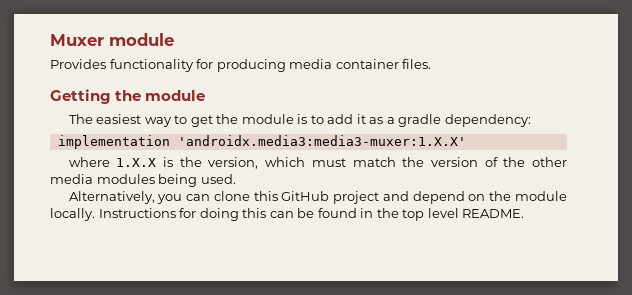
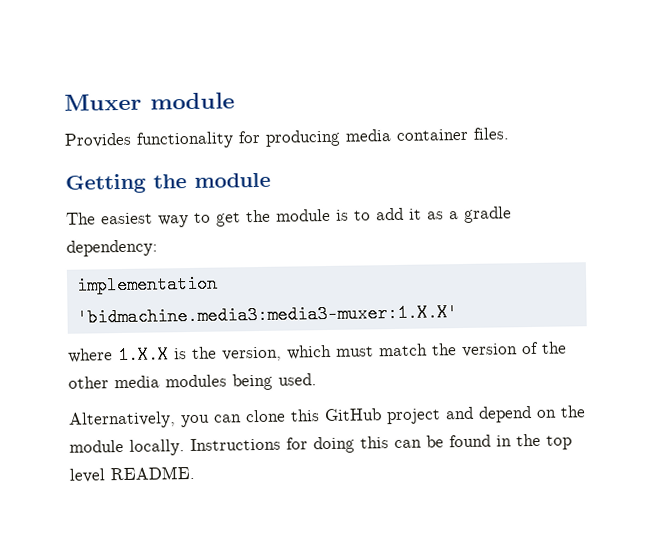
[177,135,466,146] 'androidx.media3:media3-muxer:1.X.X' -> [76,303,458,327] 'bidmachine.media3:media3-muxer:1.X.X'

